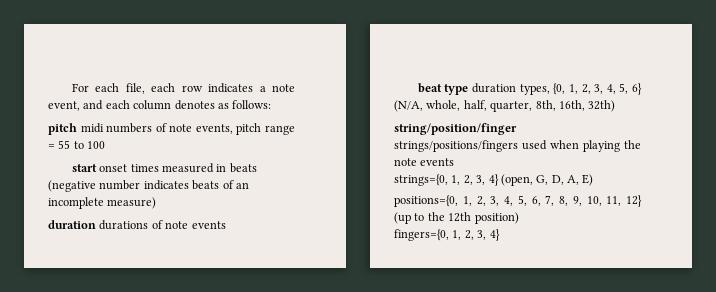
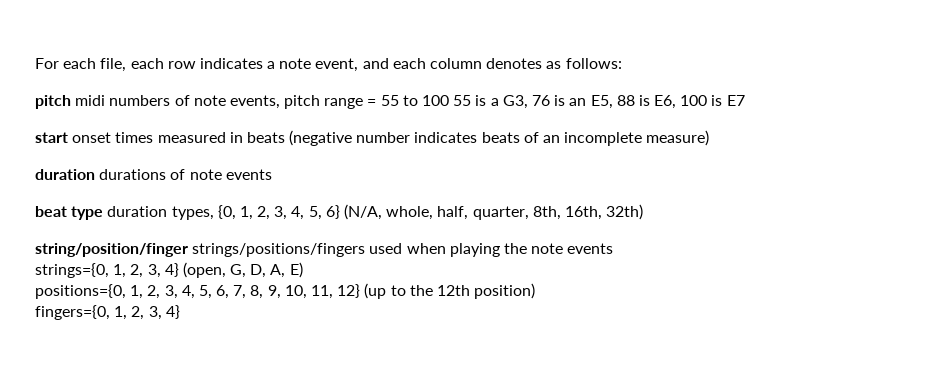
(106, 145) none -> [453,95,745,109] 55 is a G3, 76 is an E5, 88 is E6, 100 is E7

